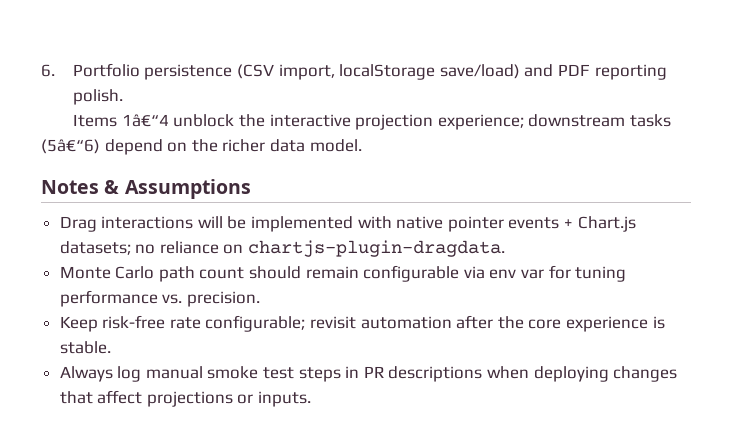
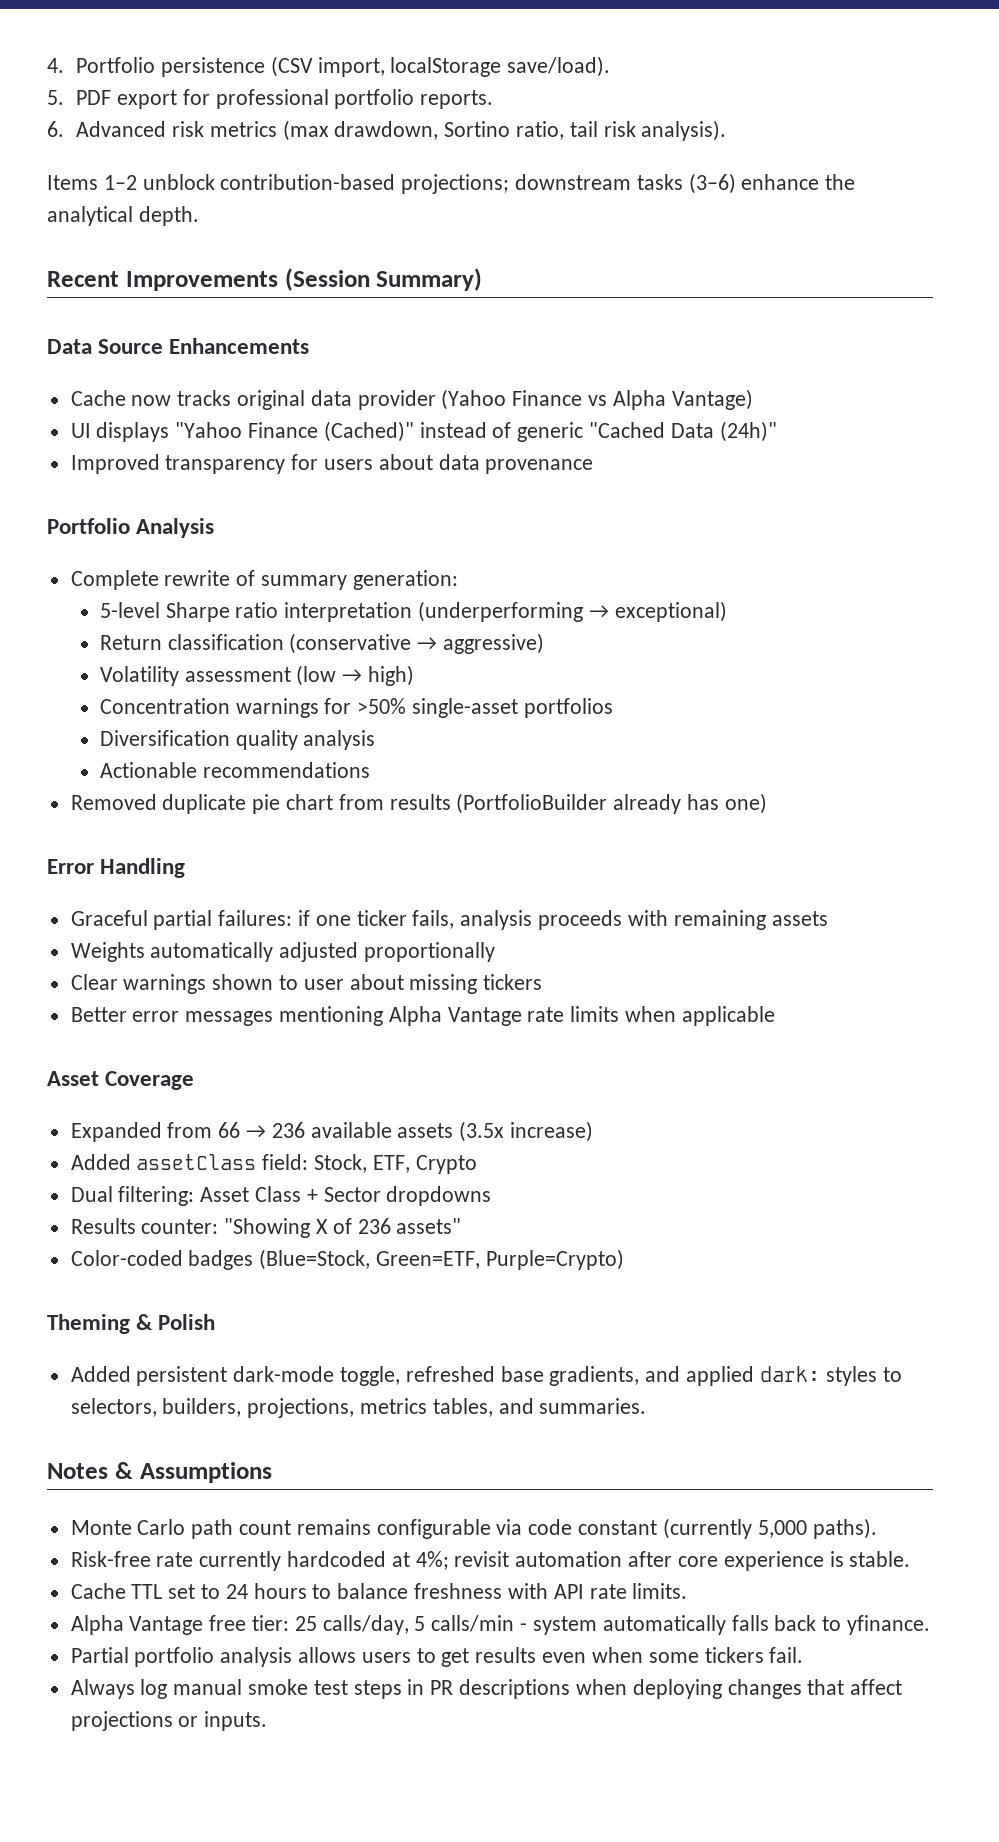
[41,64,55,77] 6. -> [47,58,64,73] 4.
[439,64,667,80] [72,89,123,105] [73,114,671,130] [41,139,362,155] [41,179,251,199] [59,216,636,232] [59,240,506,257] [59,265,627,282] [59,290,260,307] [59,315,306,332] save/load) and PDF reporting polish. // Items 1â€“4 unblock the interactive projection experience; downstream tasks (5â€“6) depend on the richer data model. // Notes & Assumptions // Drag interactions will be implemented with native pointer events + Chart.js datasets; no reliance on chartjs-plugin-dragdata. // Monte Carlo path count should remain configurable via env var for tuning performance vs. precision. // Keep risk-free rate configurable; -> [507,56,611,77] [47,89,494,109] [47,120,727,141] [47,173,856,194] [47,206,199,226] [47,268,483,291] [47,338,310,354] [70,389,753,410] [70,421,777,442] [70,454,594,474] [47,518,215,538] [70,570,458,590] [99,601,727,622] [99,633,545,654] [99,665,415,686] [99,698,613,718] [99,730,376,750] [99,762,370,778] [70,793,767,814] [47,858,186,878] [70,910,828,930] [70,942,496,962] [70,974,543,994] [70,1006,775,1026] [47,1071,195,1090] [70,1121,594,1142] [70,1154,477,1174] [70,1186,492,1206] [70,1218,462,1238] [70,1249,624,1270] [47,1314,216,1334] [70,1366,902,1386] [70,1398,647,1418] [47,1462,272,1483] [70,1518,877,1539] [70,1551,449,1571] save/load). // 5. PDF export for professional portfolio reports. // 6. Advanced risk metrics (max drawdown, Sortino ratio, tail risk analysis). // Items 1–2 unblock contribution-based projections; downstream tasks (3–6) enhance the analytical depth. // Recent Improvements (Session Summary) // Data Source Enhancements // Cache now tracks original data provider (Yahoo Finance vs Alpha Vantage) // UI displays "Yahoo Finance (Cached)" instead of generic "Cached Data (24h)" // Improved transparency for users about data provenance // Portfolio Analysis // Complete rewrite of summary generation: // 5-level Sharpe ratio interpretation (underperforming → exceptional) // Return classification (conservative → aggressive) // Volatility assessment (low → high) // Concentration warnings for >50% single-asset portfolios // Diversification quality analysis // Actionable recommendations // Removed duplicate pie chart from results (PortfolioBuilder already has one) // Error Handling // Graceful partial failures: if one ticker fails, analysis proceeds with remaining assets // Weights automatically adjusted proportionally // Clear warnings shown to user about missing tickers // Better error messages mentioning Alpha Vantage rate limits when applicable // Asset Coverage // Expanded from 66 → 236 available assets (3.5x increase) // Added assetClass field: Stock, ETF, Crypto // Dual filtering: Asset Class + Sector dropdowns // Results counter: "Showing X of 236 assets" // Color-coded badges (Blue=Stock, Green=ETF, Purple=Crypto) // Theming & Polish // Added persistent dark-mode toggle, refreshed base gradients, and applied dark: styles to selectors, builders, projections, metrics tables, and summaries. // Notes & Assumptions // Monte Carlo path count remains configurable via code constant (currently 5,000 paths). // Risk-free rate currently hardcoded at 4%;
[497,316,524,329] the -> (673, 1559) none
(111, 347) none -> [70,1583,688,1599] [70,1615,930,1635] [70,1647,804,1667] // Cache TTL set to 24 hours to balance freshness with API rate limits. // Alpha Vantage free tier: 25 calls/day, 5 calls/min - system automatically falls back to yfinance. // Partial portfolio analysis allows users to get results even when some tickers fail.

